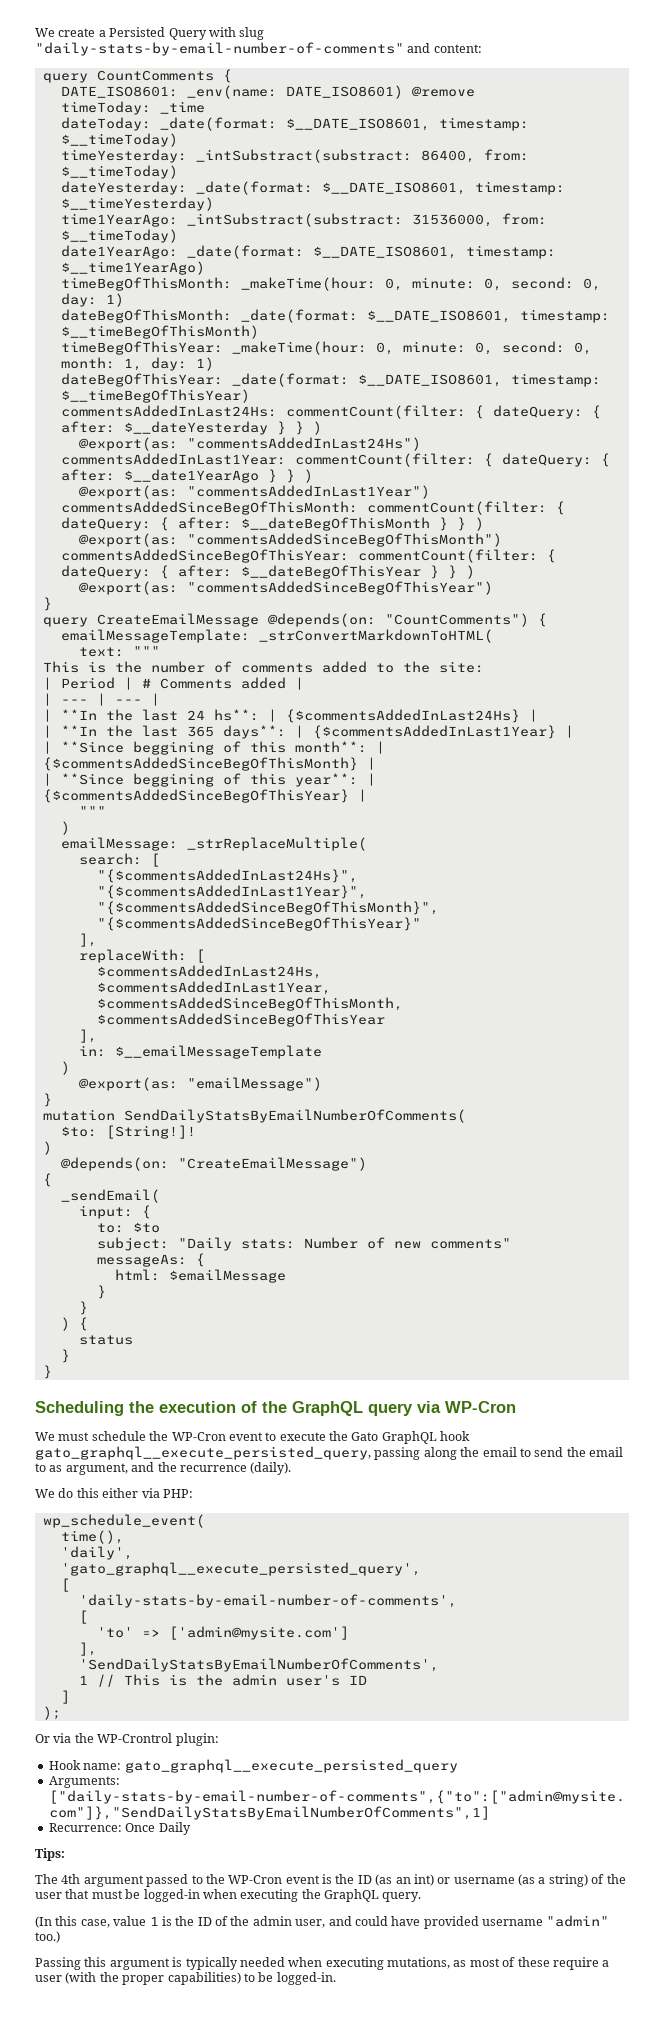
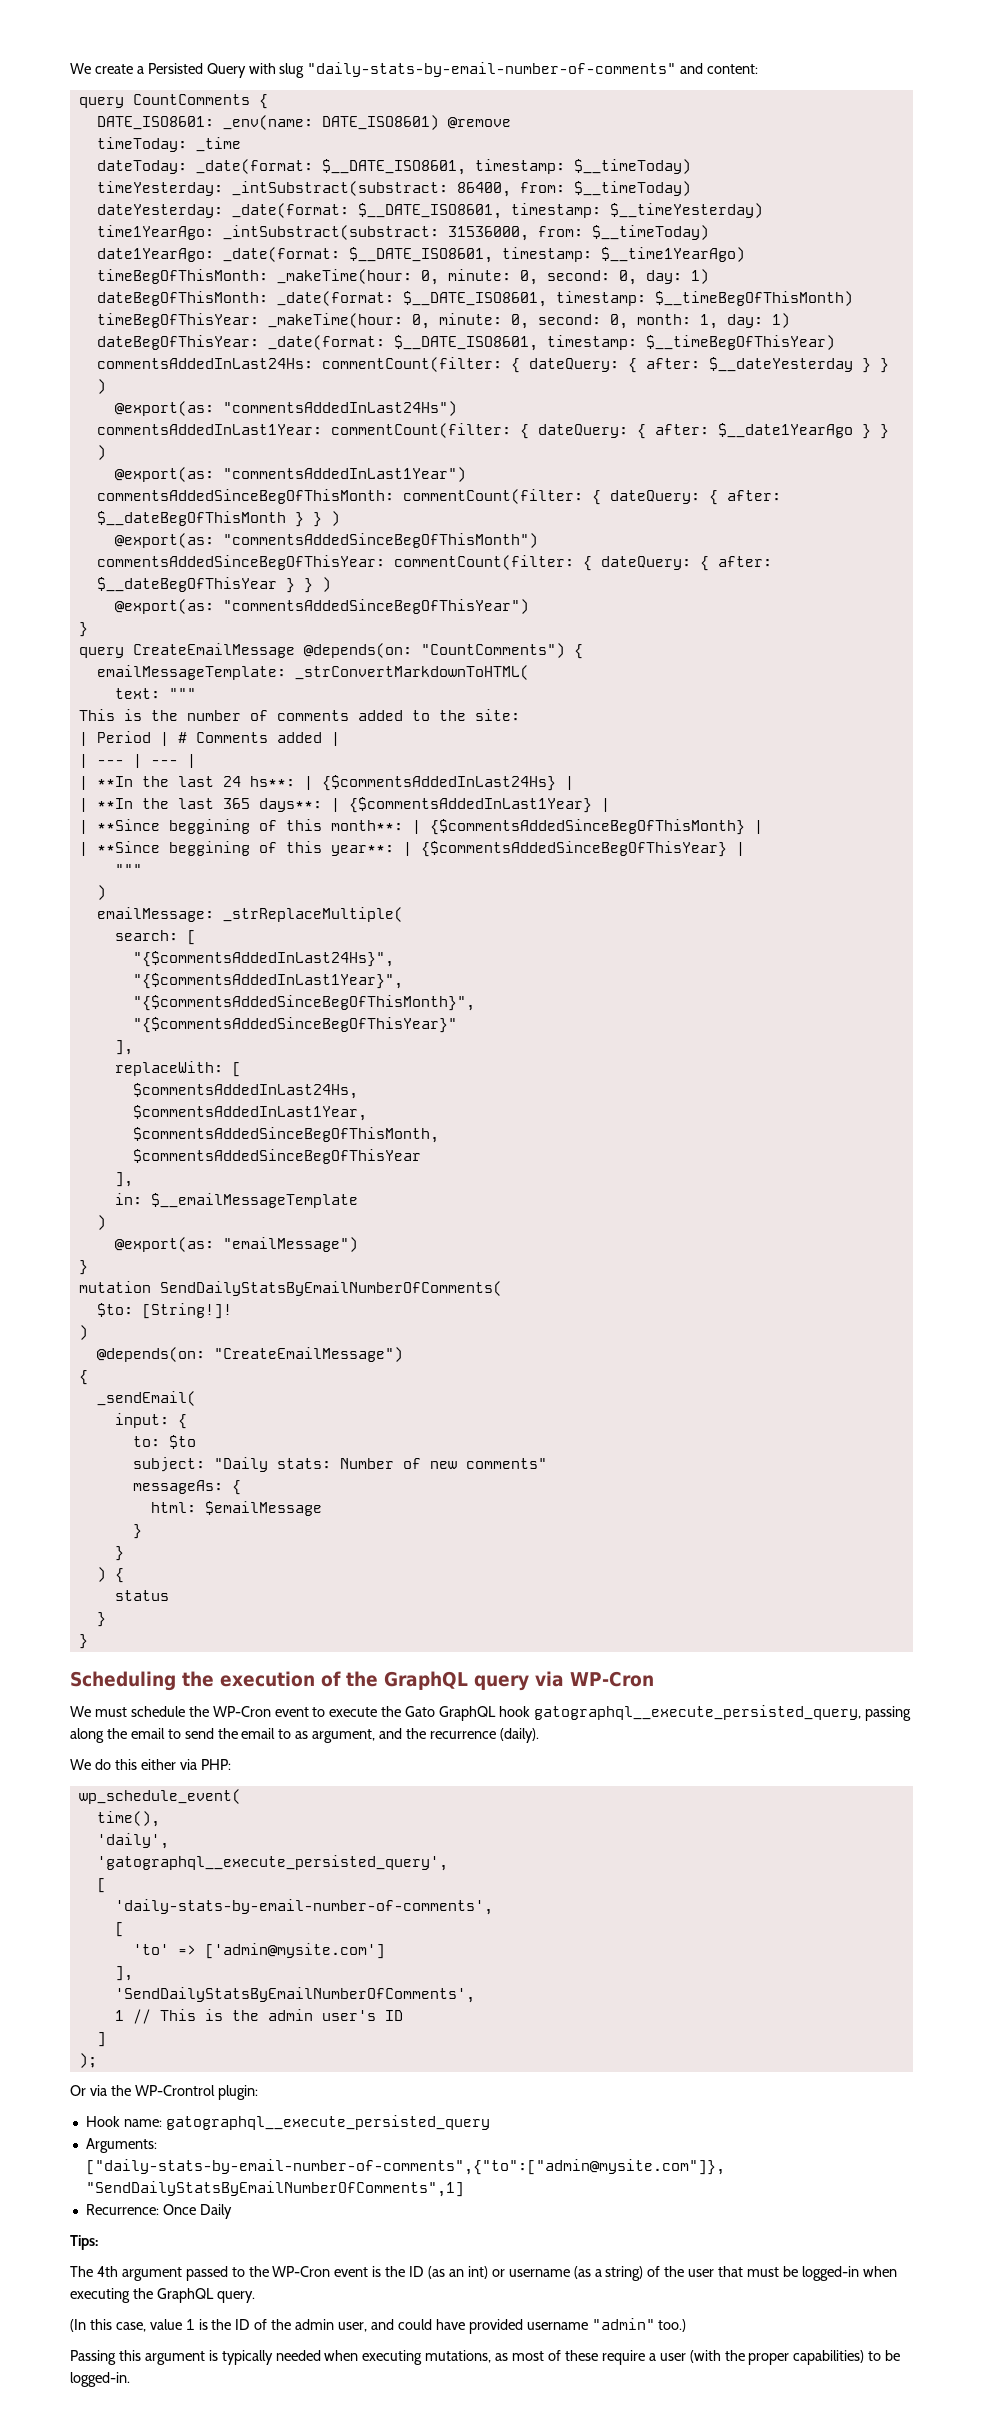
[35,1446,371,1460] gato_graphql__execute_persisted_query, -> [533,1705,861,1720] gatographql__execute_persisted_query,
[60,1562,421,1576] 'gato_graphql__execute_persisted_query', -> [96,1855,448,1871] 'gatographql__execute_persisted_query',
[124,1759,458,1773] gato_graphql__execute_persisted_query -> [165,2115,490,2130] gatographql__execute_persisted_query

